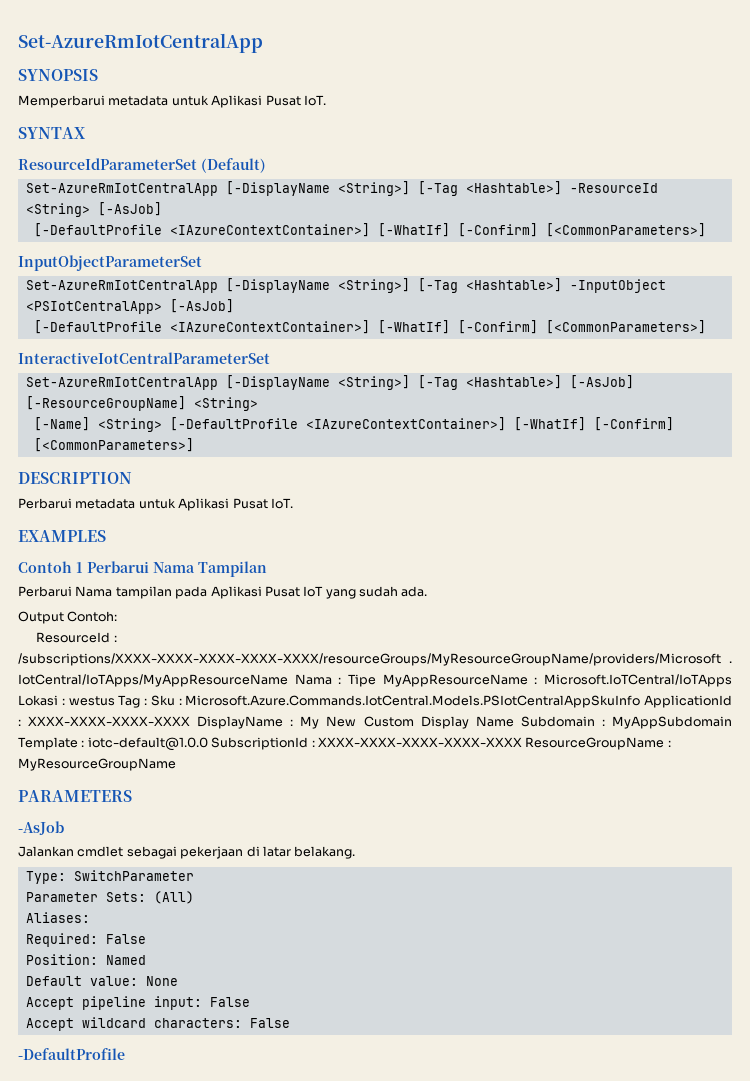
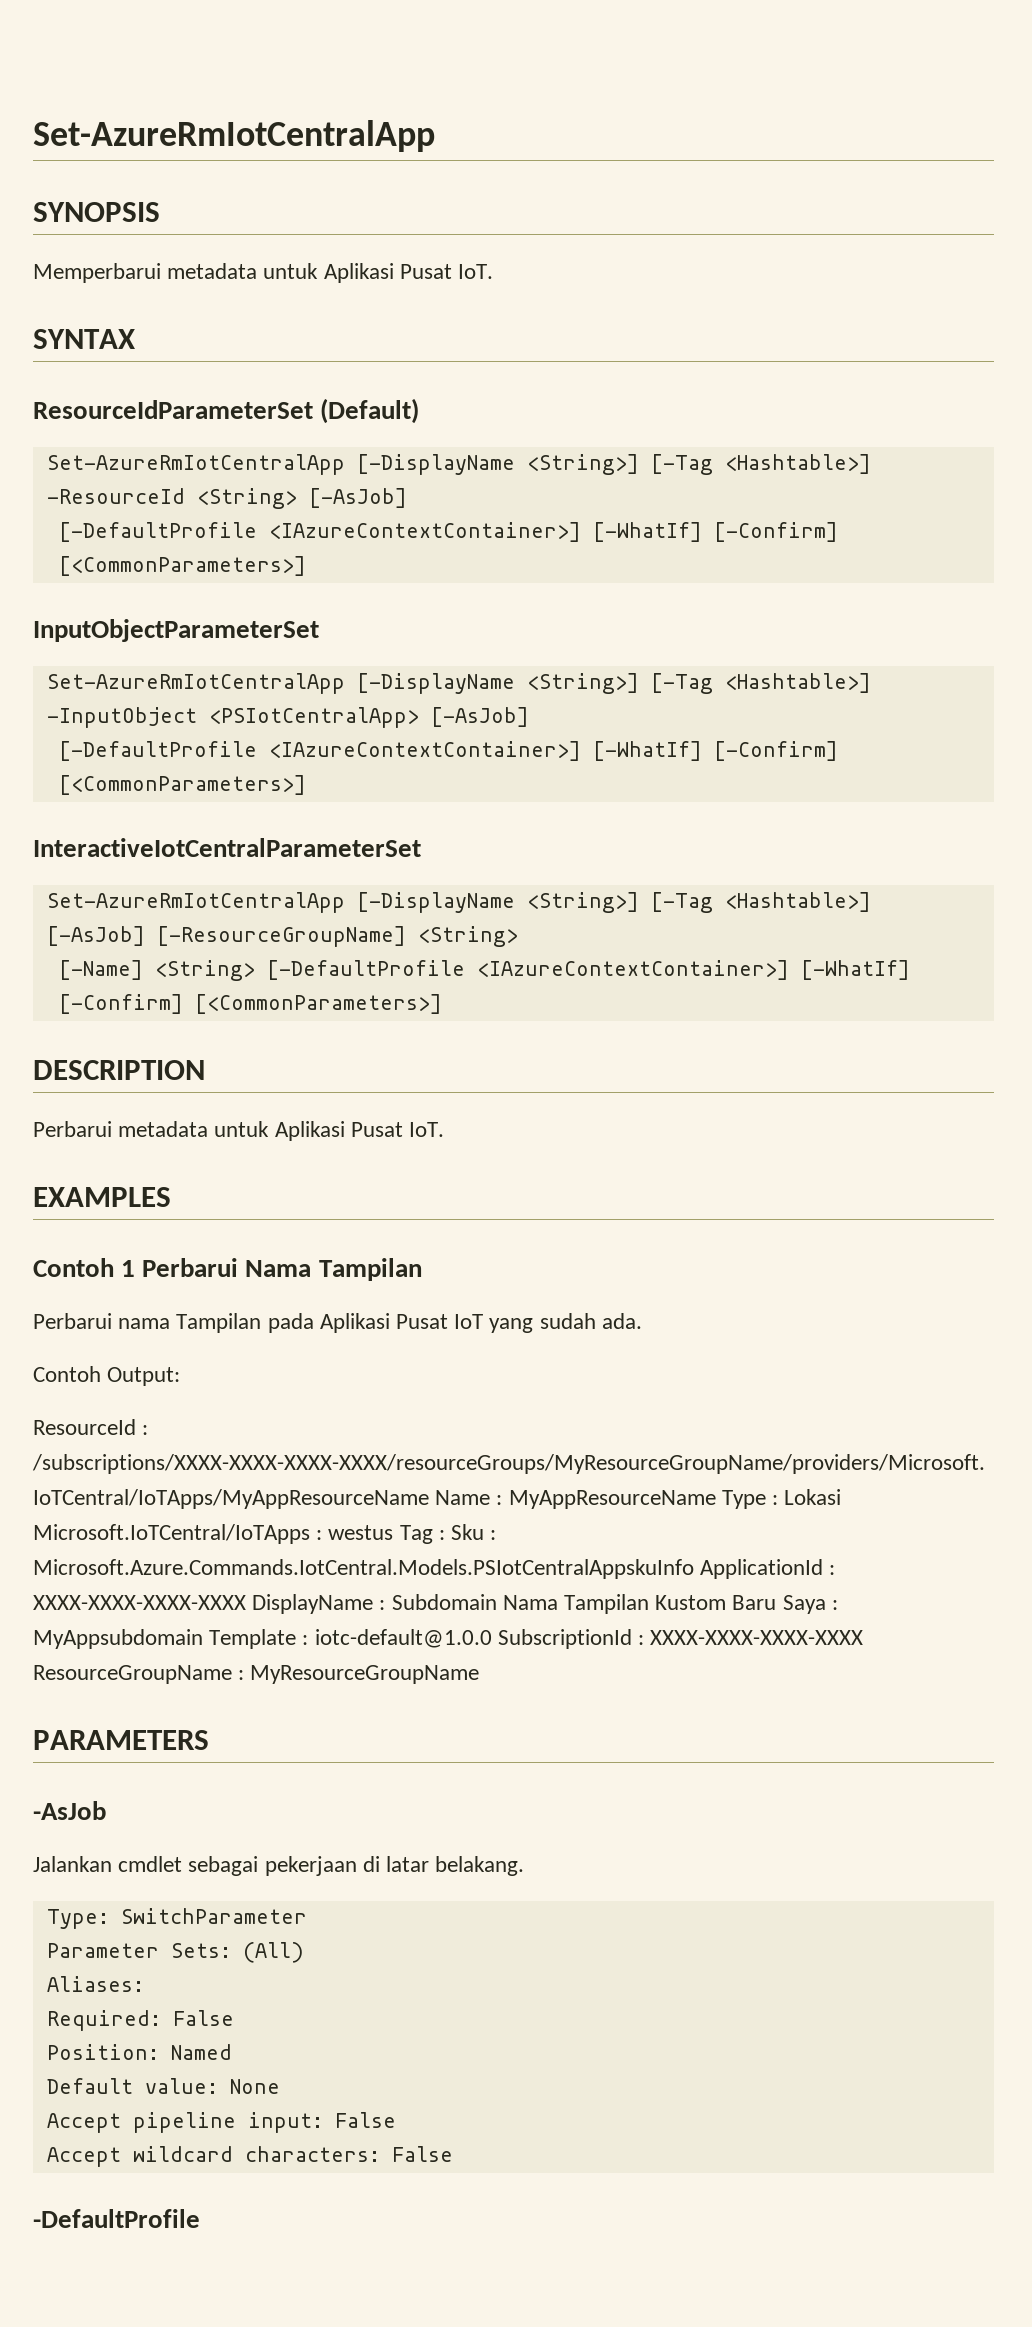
[75,586,172,599] Nama tampilan -> [118,1313,262,1333] nama Tampilan
[18,611,118,624] Output Contoh: -> [33,1366,181,1386] Contoh Output:
[18,653,732,666] [18,674,732,687] [18,695,58,706] /subscriptions/XXXX-XXXX-XXXX-XXXX-XXXX/resourceGroups/MyResourceGroupName/providers/Microsoft . IotCentral/IoTApps/MyAppResourceName Nama : Tipe MyAppResourceName : Microsoft.IoTCentral/IoTApps Lokasi -> [32,1454,985,1474] [33,1489,842,1509] [33,1524,310,1544] /subscriptions/XXXX-XXXX-XXXX-XXXX/resourceGroups/MyResourceGroupName/providers/Microsoft. IoTCentral/IoTApps/MyAppResourceName Name : MyAppResourceName Type : Lokasi Microsoft.IoTCentral/IoTApps
[185,695,641,708] Microsoft.Azure.Commands.IotCentral.Models.PSIotCentralAppSkuInfo -> [33,1559,694,1579] Microsoft.Azure.Commands.IotCentral.Models.PSIotCentralAppskuInfo
[300,716,732,729] My New Custom Display Name Subdomain : MyAppSubdomain -> [391,1594,838,1614] [33,1629,203,1649] Subdomain Nama Tampilan Kustom Baru Saya : MyAppsubdomain
[317,737,522,747] XXXX-XXXX-XXXX-XXXX-XXXX -> [650,1630,864,1645] XXXX-XXXX-XXXX-XXXX

